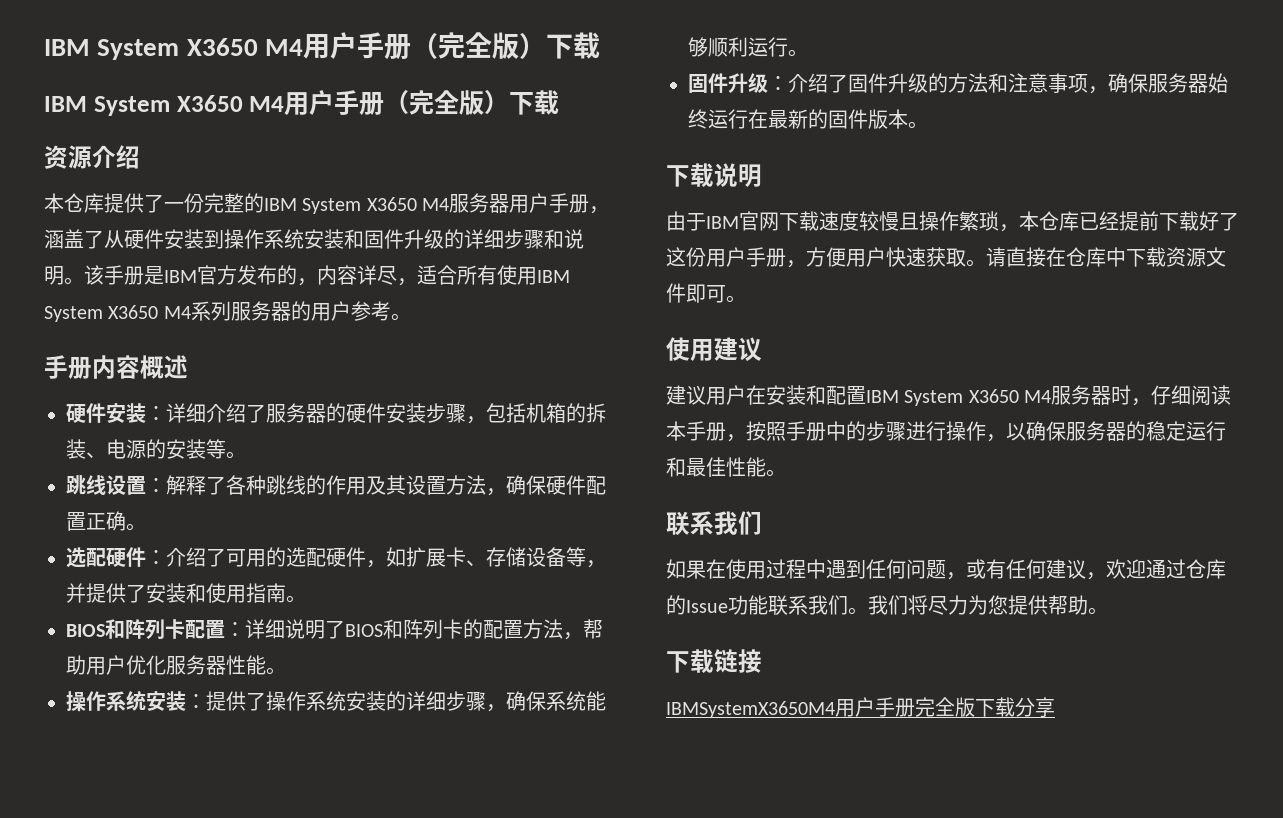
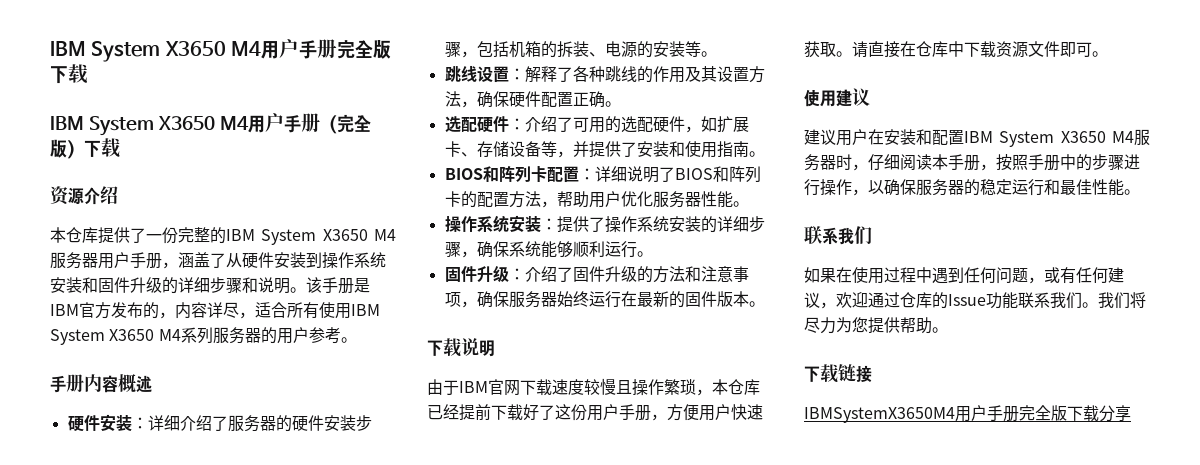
[44,32,546,60] IBM System X3650 M4用户手册（完全版） -> [50,39,391,62] IBM System X3650 M4用户手册完全版

